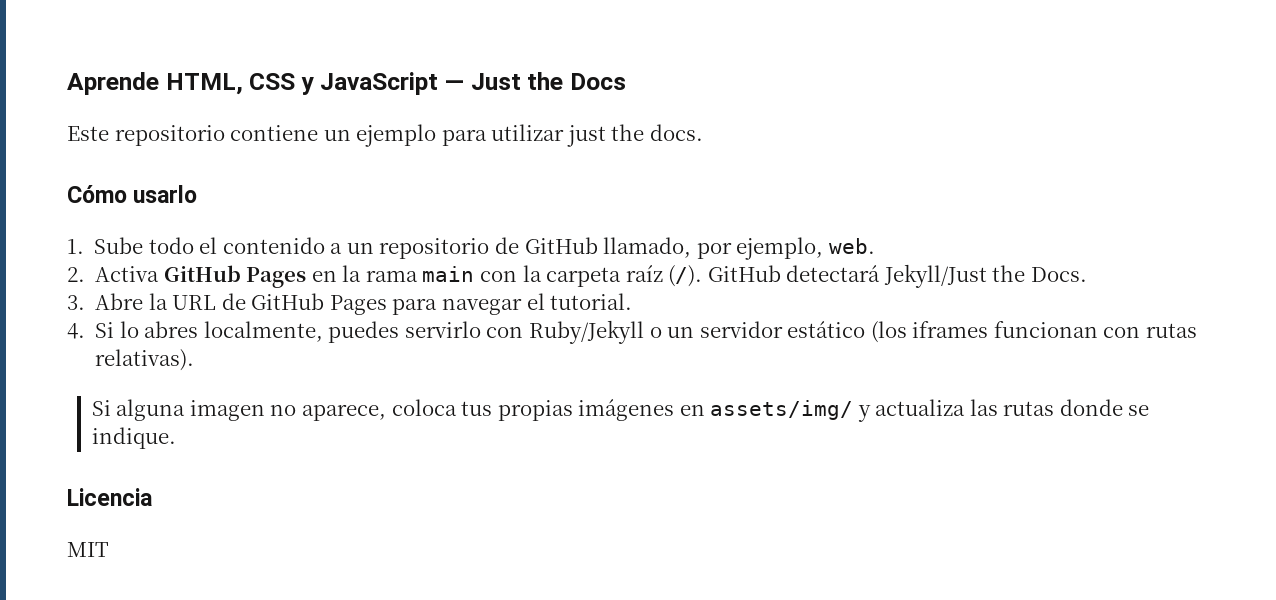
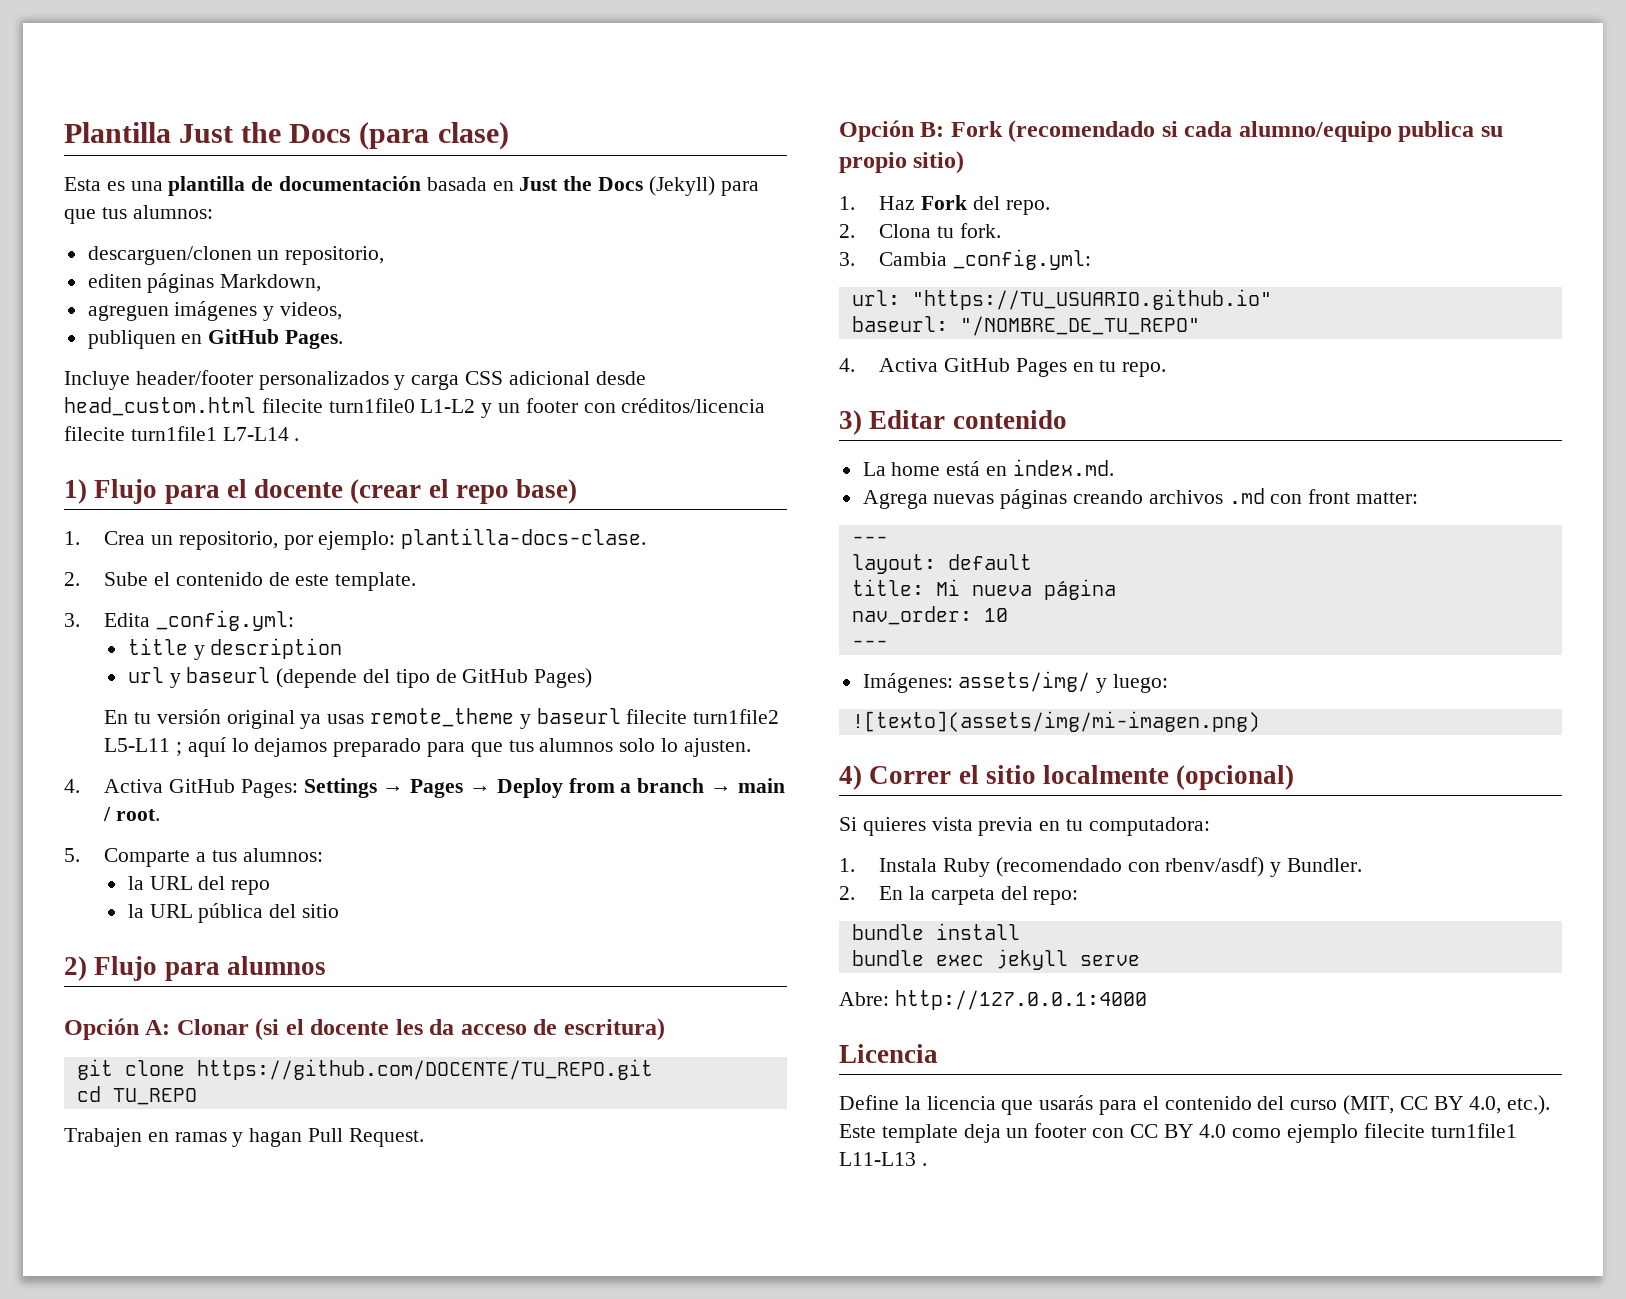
[67,72,626,95] [67,124,703,147] [67,185,198,203] [67,237,875,260] [67,264,1087,288] [67,293,633,315] [67,320,1197,344] [95,349,195,371] [91,399,1150,422] [91,427,176,449] [67,488,152,506] [67,542,109,557] Aprende HTML, CSS y JavaScript — Just the Docs // Este repositorio contiene un ejemplo para utilizar just the docs. // Cómo usarlo // 1. Sube todo el contenido a un repositorio de GitHub llamado, por ejemplo, web. // 2. Activa GitHub Pages en la rama main con la carpeta raíz (/). GitHub detectará Jekyll/Just the Docs. // 3. Abre la URL de GitHub Pages para navegar el tutorial. // 4. Si lo abres localmente, puedes servirlo con Ruby/Jekyll o un servidor estático (los iframes funcionan con rutas relativas). // Si alguna imagen no aparece, coloca tus propias imágenes en assets/img/ y actualiza las rutas donde se indique. // Licencia // MIT -> [64,122,509,150] [64,176,759,196] [64,205,213,224] [87,246,385,265] [87,273,322,293] [87,301,343,321] [87,329,344,349] [64,370,646,390] [64,397,766,418] [64,426,300,441] [64,479,578,504] [64,528,647,550] [64,572,417,591] [64,610,294,631] [127,638,343,660] [127,667,593,688] [104,708,780,729] [104,737,751,757] [64,778,785,798] [103,807,160,821] [64,848,323,867] [127,876,271,895] [127,903,340,923] [64,956,326,981] [64,1018,665,1041] [76,1059,653,1080] [76,1086,197,1105] [64,1128,424,1147] [839,120,1503,143] [839,151,965,174] [839,195,1050,215] [839,223,1001,238] [839,249,1091,270] [851,289,1272,310] [851,316,1200,336] [839,358,1167,377] [839,410,1067,435] [862,459,1114,476] [862,488,1419,509] [851,536,888,544] [851,554,1032,574] [851,579,1116,600] [851,606,1008,625] [851,640,888,648] [862,671,1169,693] [851,711,1260,732] [839,765,1295,790] [839,817,1210,836] [839,857,1363,877] [839,886,1079,905] [851,923,1020,940] [851,949,1140,970] [839,990,1147,1010] [839,1044,938,1063] [839,1095,1551,1115] [839,1123,1517,1143] [839,1152,927,1166] Plantilla Just the Docs (para clase) // Esta es una plantilla de documentación basada en Just the Docs (Jekyll) para que tus alumnos: // descarguen/clonen un repositorio, // editen páginas Markdown, // agreguen imágenes y videos, // publiquen en GitHub Pages. // Incluye header/footer personalizados y carga CSS adicional desde head_custom.html filecite turn1file0 L1-L2 y un footer con créditos/licencia filecite turn1file1 L7-L14 . // 1) Flujo para el docente (crear el repo base) // 1. Crea un repositorio, por ejemplo: plantilla-docs-clase. // 2. Sube el contenido de este template. // 3. Edita _config.yml: // title y description // url y baseurl (depende del tipo de GitHub Pages) // En tu versión original ya usas remote_theme y baseurl filecite turn1file2 L5-L11 ; aquí lo dejamos preparado para que tus alumnos solo lo ajusten. // 4. Activa GitHub Pages: Settings → Pages → Deploy from a branch → main / root. // 5. Comparte a tus alumnos: // la URL del repo // la URL pública del sitio // 2) Flujo para alumnos // Opción A: Clonar (si el docente les da acceso de escritura) // git clone https://github.com/DOCENTE/TU_REPO.git // cd TU_REPO // Trabajen en ramas y hagan Pull Request. // Opción B: Fork (recomendado si cada alumno/equipo publica su propio sitio) // 1. Haz Fork del repo. // 2. Clona tu fork. // 3. Cambia _config.yml: // url: "https://TU_USUARIO.github.io" // baseurl: "/NOMBRE_DE_TU_REPO" // 4. Activa GitHub Pages en tu repo. // 3) Editar contenido // La home está en index.md. // Agrega nuevas páginas creando archivos .md con front matter: // --- // layout: default // title: Mi nueva página // nav_order: 10 // --- // Imágenes: assets/img/ y luego: // ![texto](assets/img/mi-imagen.png) // 4) Correr el sitio localmente (opcional) // Si quieres vista previa en tu computadora: // 1. Instala Ruby (recomendado con rbenv/asdf) y Bundler. // 2. En la carpeta del repo: // bundle install // bundle exec jekyll serve // Abre: http://127.0.0.1:4000 // Licencia // Define la licencia que usarás para el contenido del curso (MIT, CC BY 4.0, etc.). Este template deja un footer con CC BY 4.0 como ejemplo filecite turn1file1 L11-L13 .

